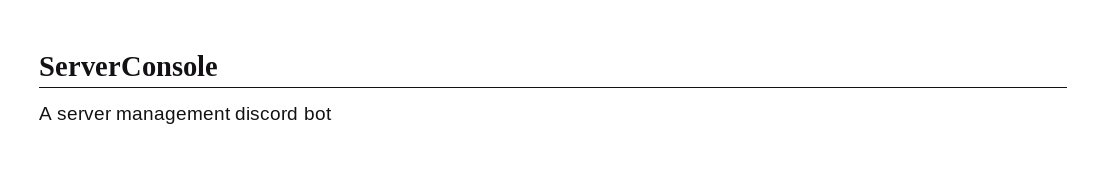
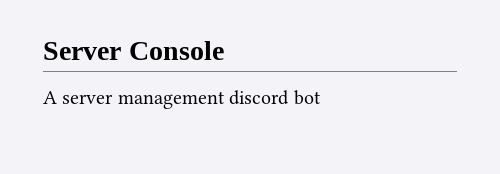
[39,55,218,76] ServerConsole -> [43,41,224,60] Server Console

